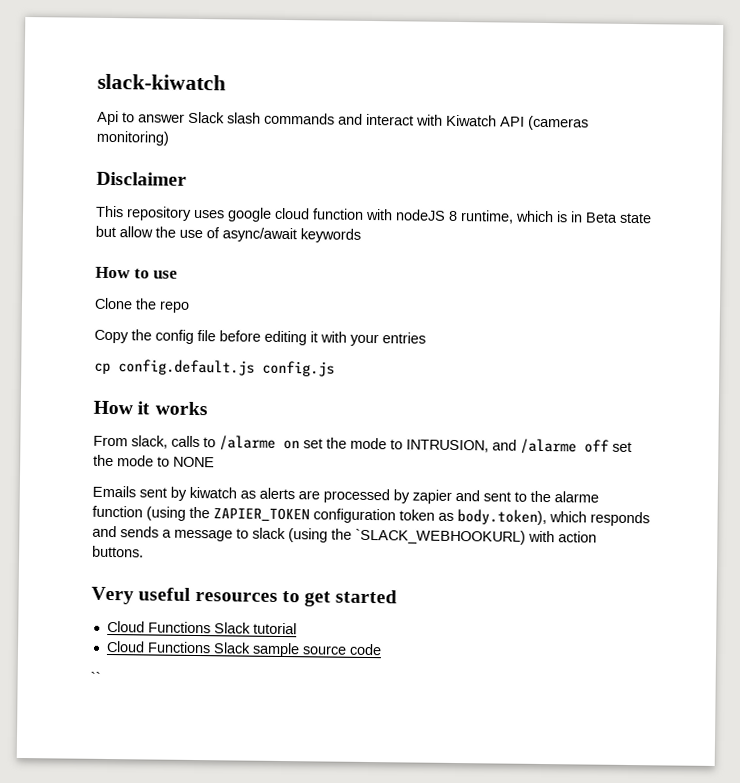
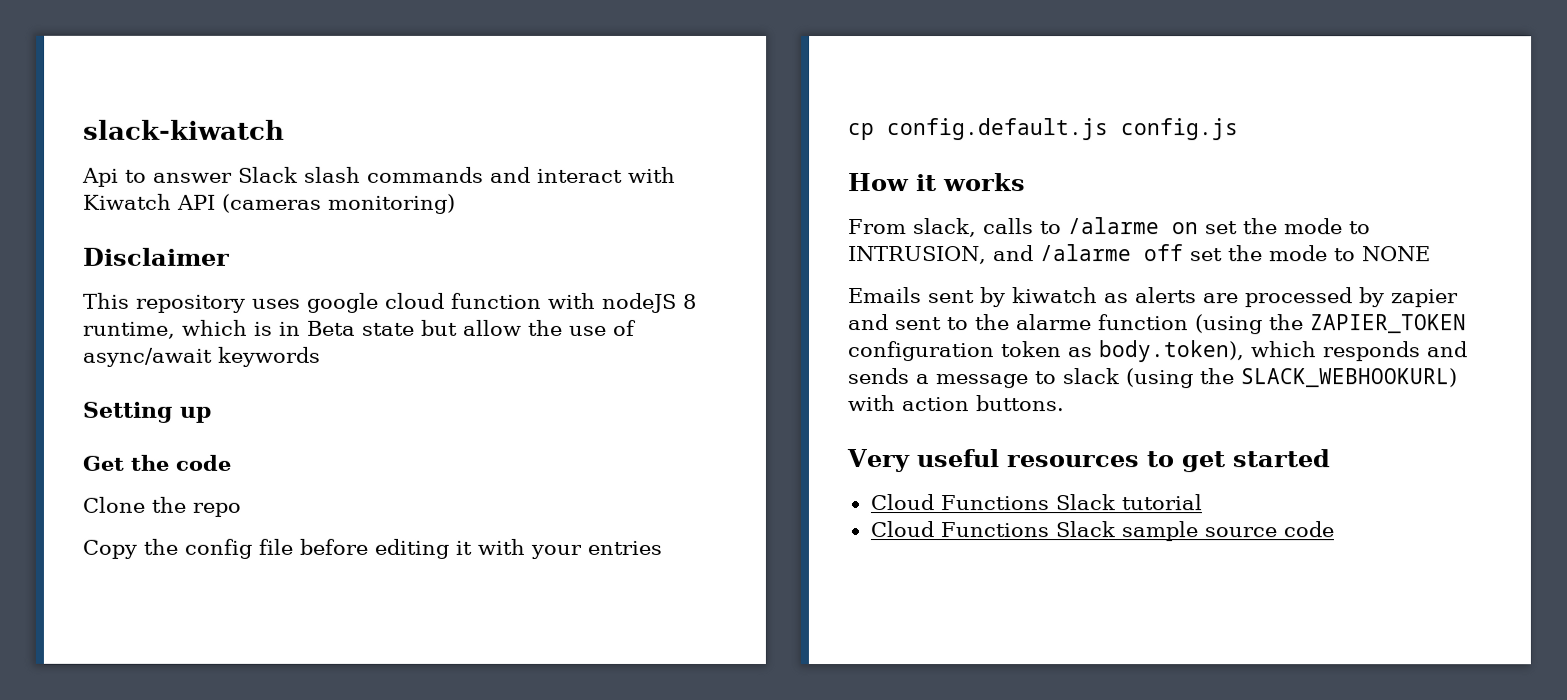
[95,266,179,279] How to use -> [82,401,211,423] [82,454,231,471] Setting up // Get the code
[355,528,526,545] `SLACK_WEBHOOKURL) -> [1240,368,1457,388] SLACK_WEBHOOKURL)
[90,671,101,683] // `` -> (1334, 529) none

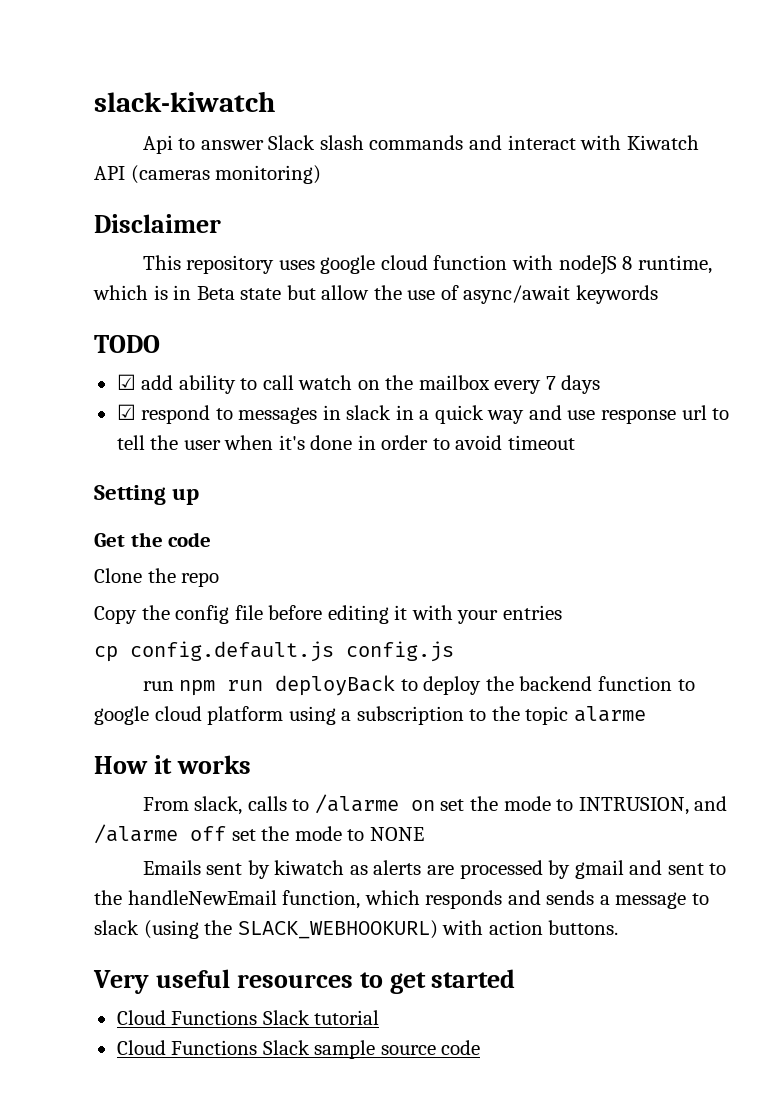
(321, 356) none -> [94,335,160,353] [116,374,601,394] [116,404,730,424] [116,435,575,450] // TODO // ☑ add ability to call watch on the mailbox every 7 days // ☑ respond to messages in slack in a quick way and use response url to tell the user when it's done in order to avoid timeout
(1239, 129) none -> [142,675,695,696] [94,706,646,725] // run npm run deployBack to deploy the backend function to google cloud platform using a subscription to the topic alarme
[1391,289,1459,308] zapier -> [574,860,624,879] gmail
[1016,314,1467,335] [847,340,1245,363] alarme function (using the ZAPIER_TOKEN configuration token as body.token), -> [127,890,361,909] handleNewEmail function,

